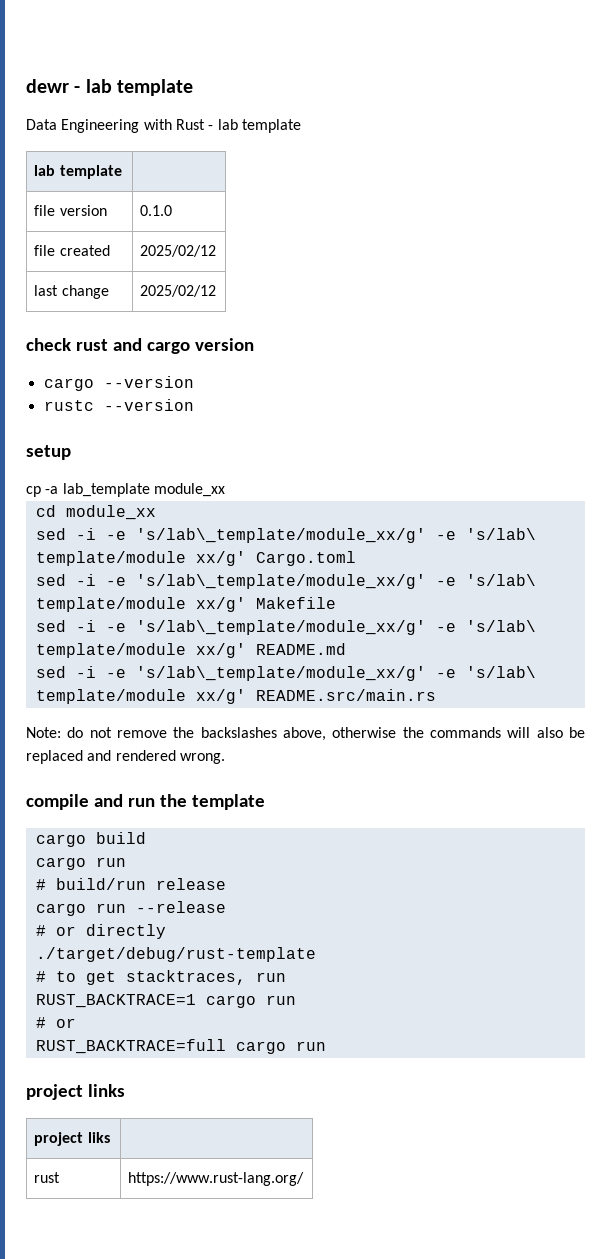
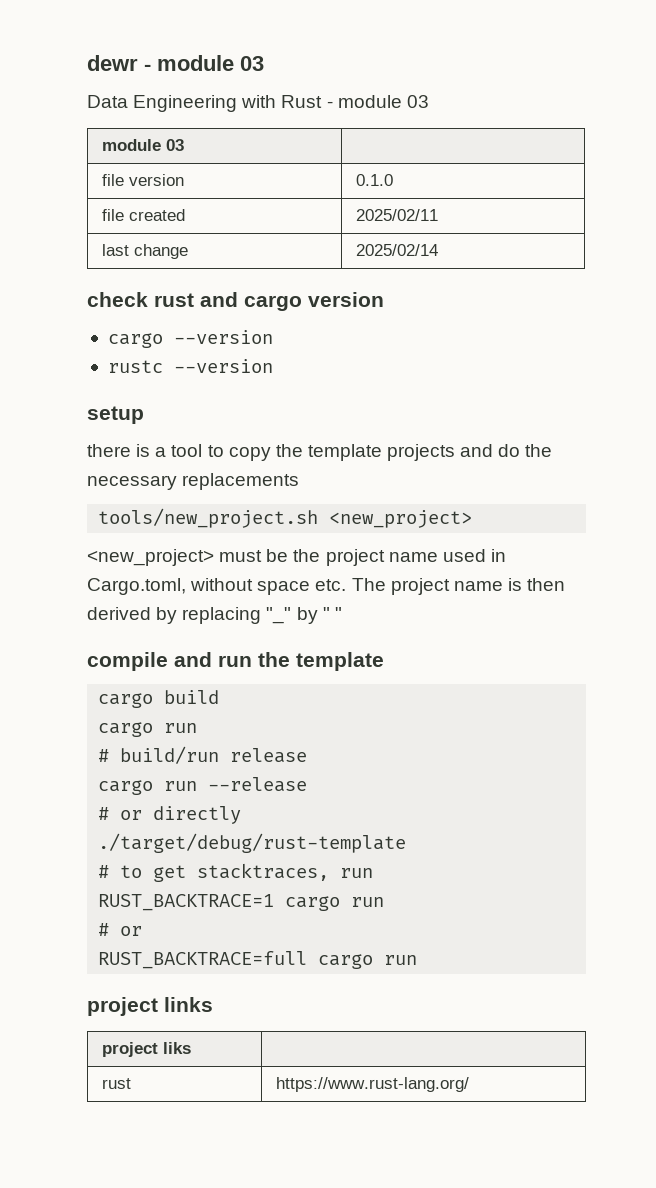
[85,79,194,96] lab template -> [157,55,264,71] module 03
[217,119,301,133] [34,165,122,179] lab template // lab template -> [337,95,429,108] [101,139,184,151] module 03 // module 03
[140,245,217,257] 2025/02/12 -> [355,209,438,221] 2025/02/11
[140,285,217,297] 2025/02/12 -> [355,244,438,256] 2025/02/14
[26,483,225,497] [35,505,156,520] [35,528,536,543] [35,551,356,566] [35,574,536,589] [35,597,336,612] [35,620,536,635] [35,643,346,658] [35,666,536,681] [35,689,436,704] [26,727,585,741] [26,750,225,764] cp -a lab_template module_xx // cd module_xx // sed -i -e 's/lab\_template/module_xx/g' -e 's/lab\ template/module xx/g' Cargo.toml // sed -i -e 's/lab\_template/module_xx/g' -e 's/lab\ template/module xx/g' Makefile // sed -i -e 's/lab\_template/module_xx/g' -e 's/lab\ template/module xx/g' README.md // sed -i -e 's/lab\_template/module_xx/g' -e 's/lab\ template/module xx/g' README.src/main.rs // Note: do not remove the backslashes above, otherwise the commands will also be replaced and rendered wrong. -> [87,444,553,461] [87,473,300,490] [98,508,473,528] [87,549,506,566] [87,578,566,595] [87,607,342,624] there is a tool to copy the template projects and do the necessary replacements // tools/new_project.sh <new_project> // <new_project> must be the project name used in Cargo.toml, without space etc. The project name is then derived by replacing "_" by " "

